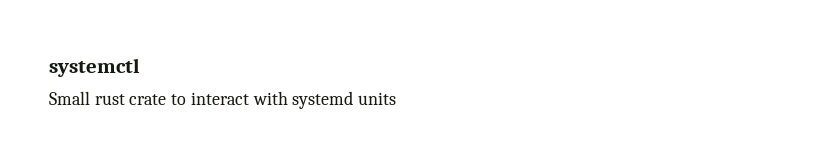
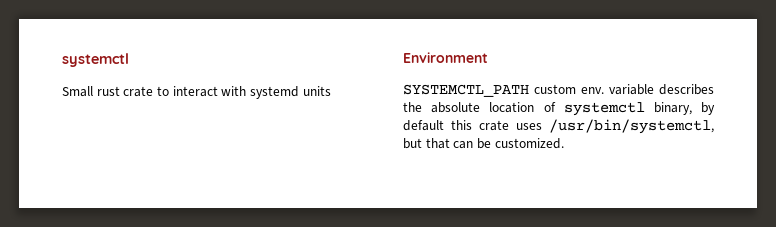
(397, 98) none -> [403,52,488,63] [403,84,714,97] [403,102,715,116] [403,119,714,134] [403,138,564,149] // Environment // SYSTEMCTL_PATH custom env. variable describes the absolute location of systemctl binary, by default this crate uses /usr/bin/systemctl, but that can be customized.

